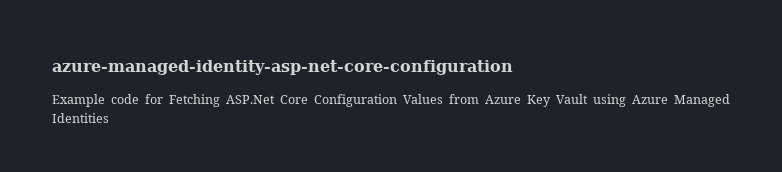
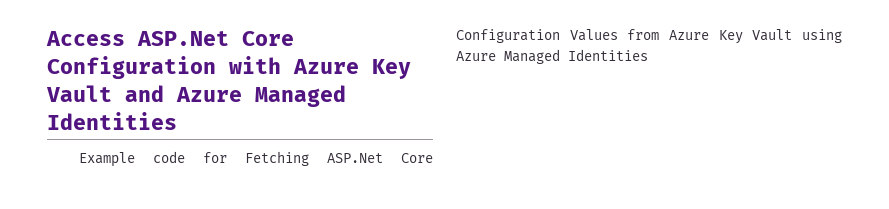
[52,60,513,75] azure-managed-identity-asp-net-core-configuration -> [46,31,294,46] [47,56,411,79] [46,85,346,107] [47,112,177,130] Access ASP.Net Core Configuration with Azure Key Vault and Azure Managed Identities

